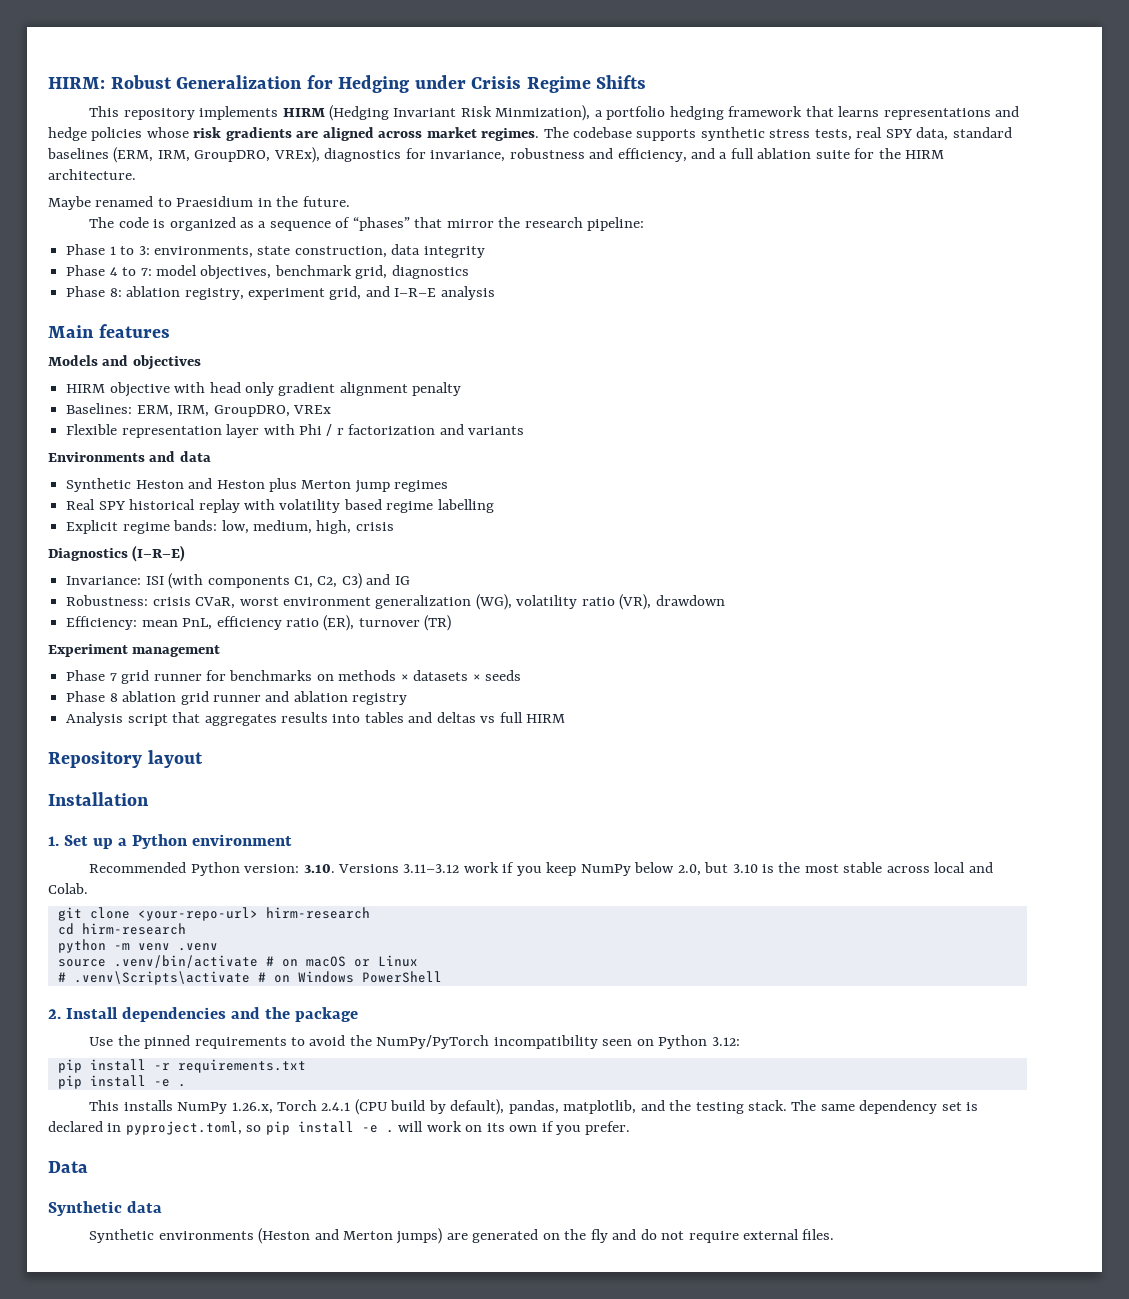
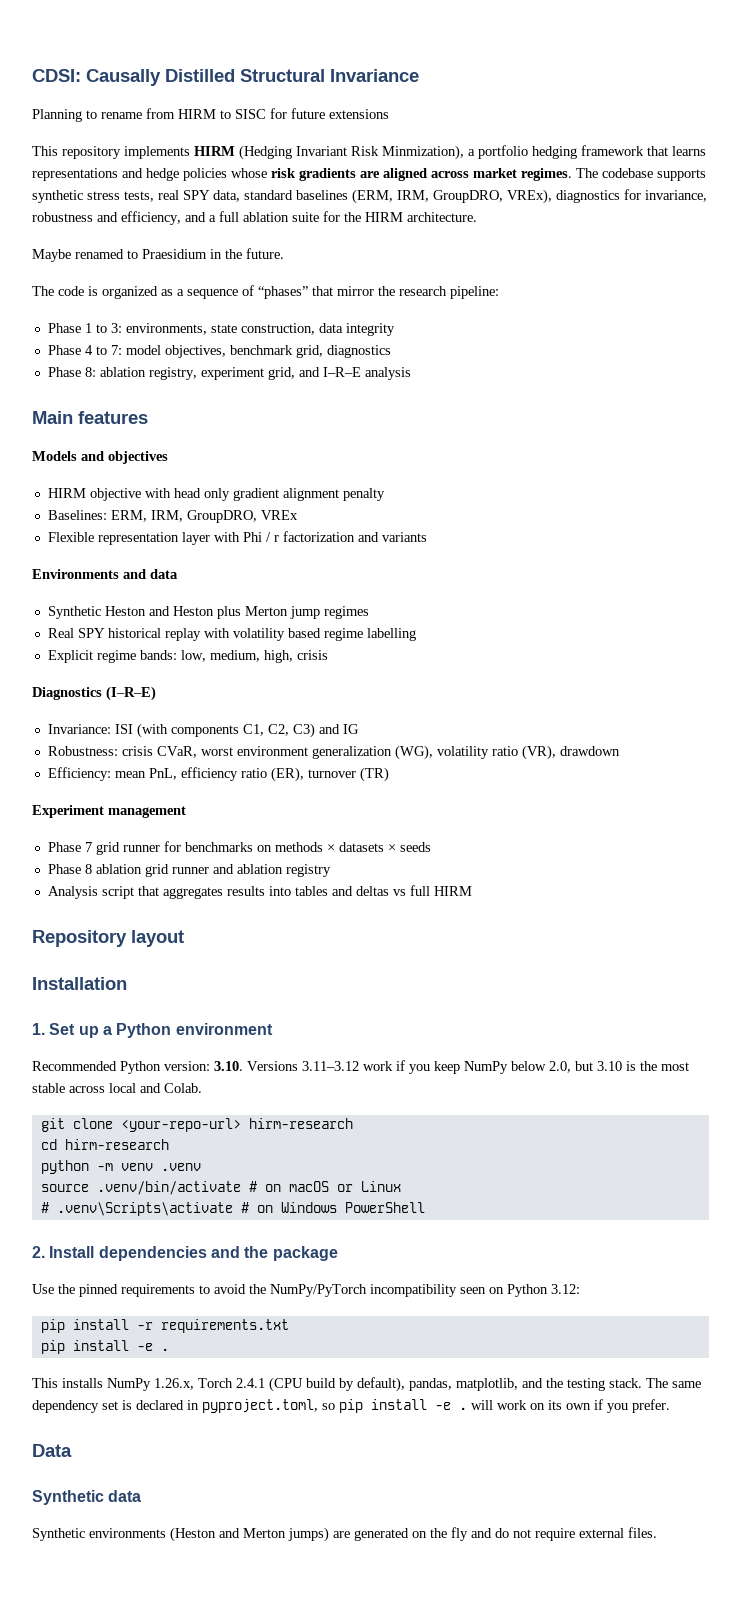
[48,75,647,93] HIRM: Robust Generalization for Hedging under Crisis Regime Shifts -> [32,69,419,86] [32,108,389,122] CDSI: Causally Distilled Structural Invariance // Planning to rename from HIRM to SISC for future extensions

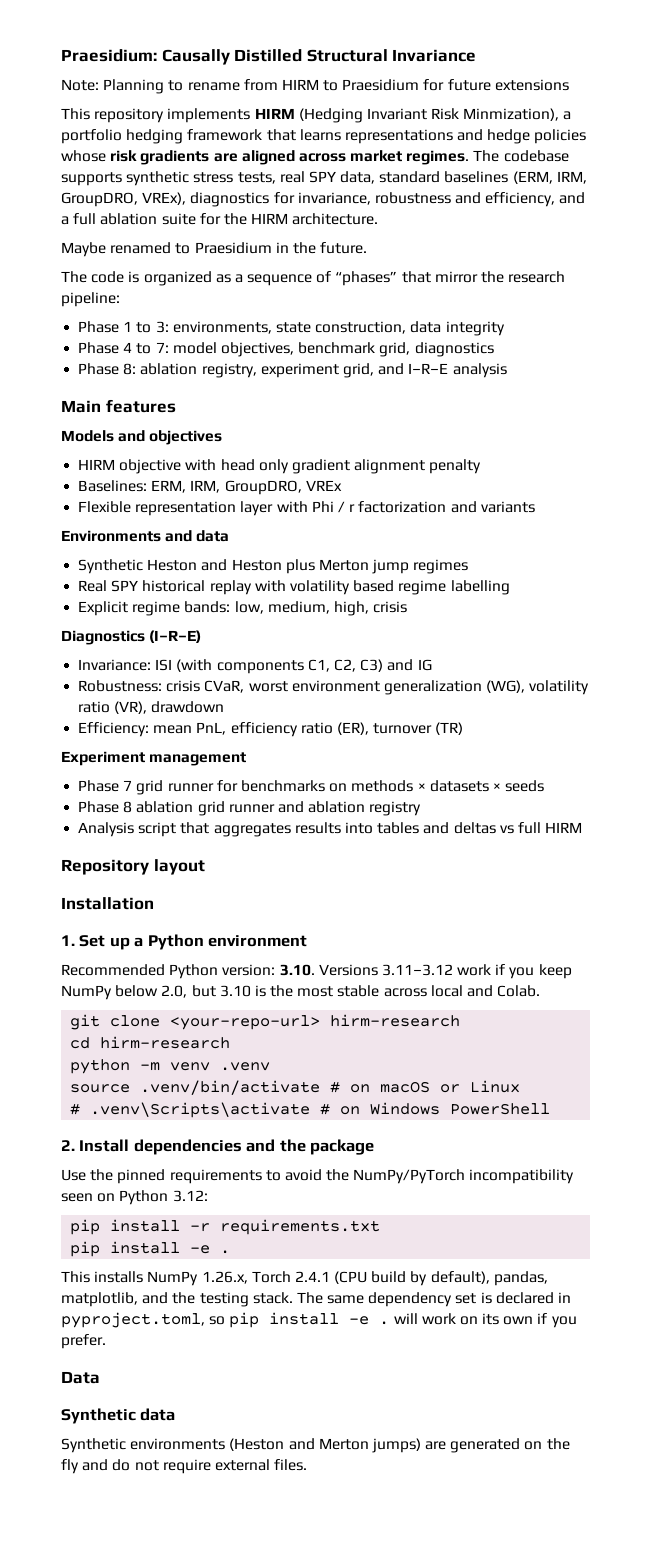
[32,69,81,82] CDSI: -> [61,49,157,62] Praesidium:
(419, 75) none -> [61,79,99,91] Note:
[235,109,266,119] SISC -> [342,79,420,91] Praesidium

